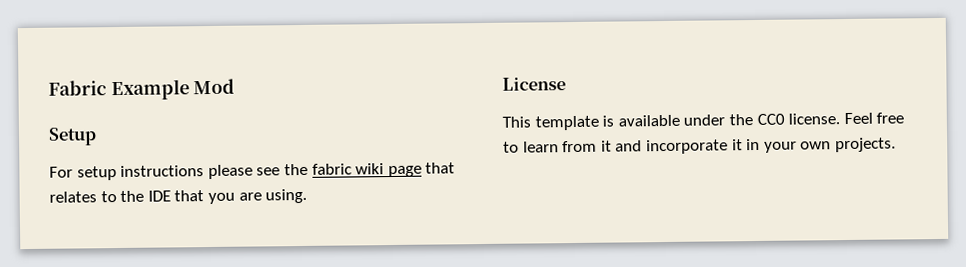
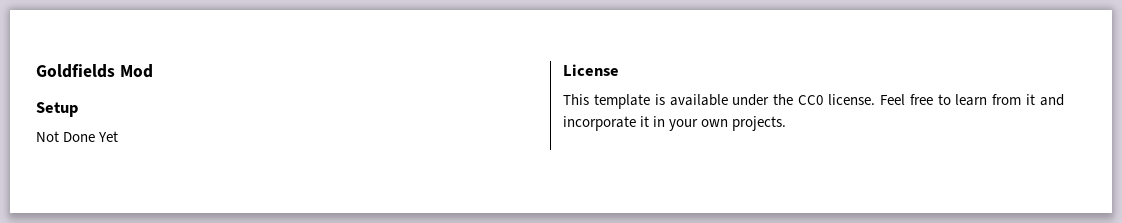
[48,79,190,101] Fabric Example -> [36,64,115,78] Goldfields
[49,162,456,181] [49,188,308,205] For setup instructions please see the fabric wiki page that relates to the IDE that you are using. -> [36,131,119,142] Not Done Yet

